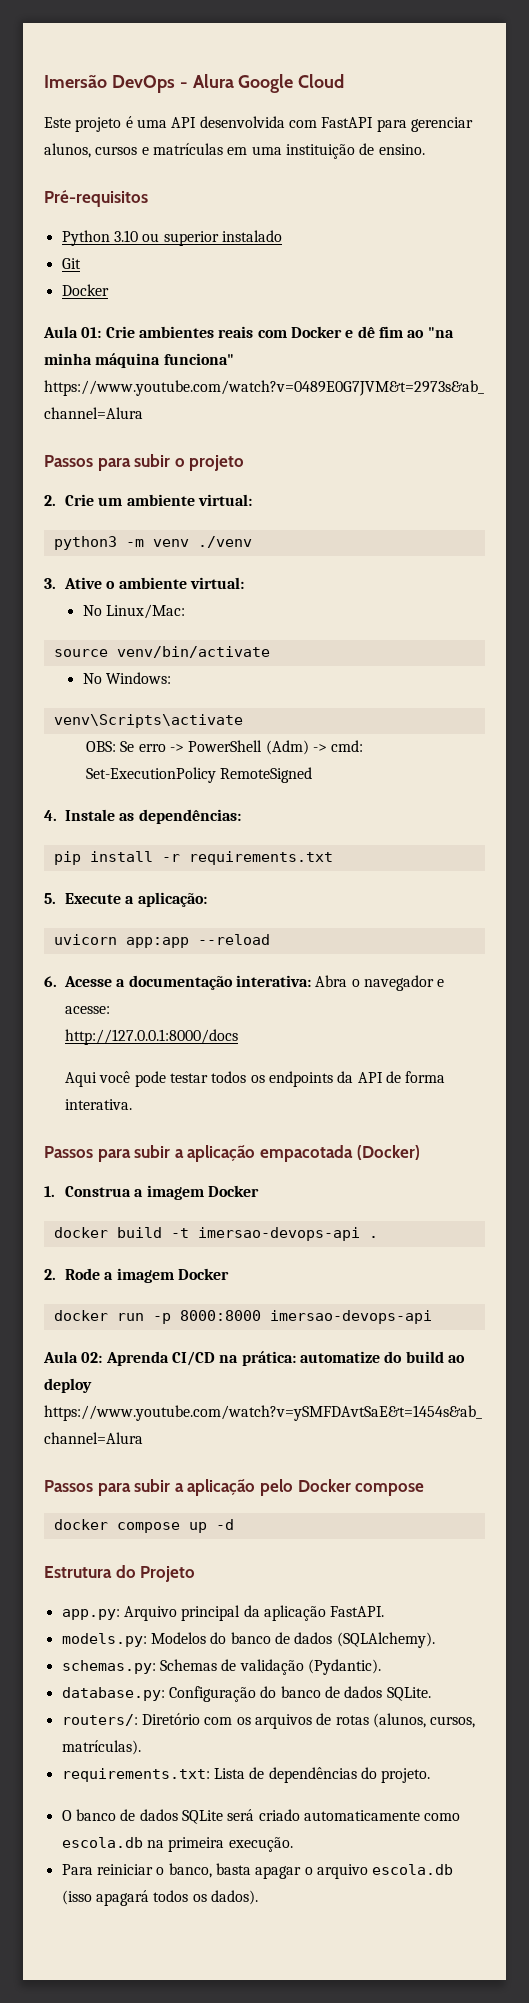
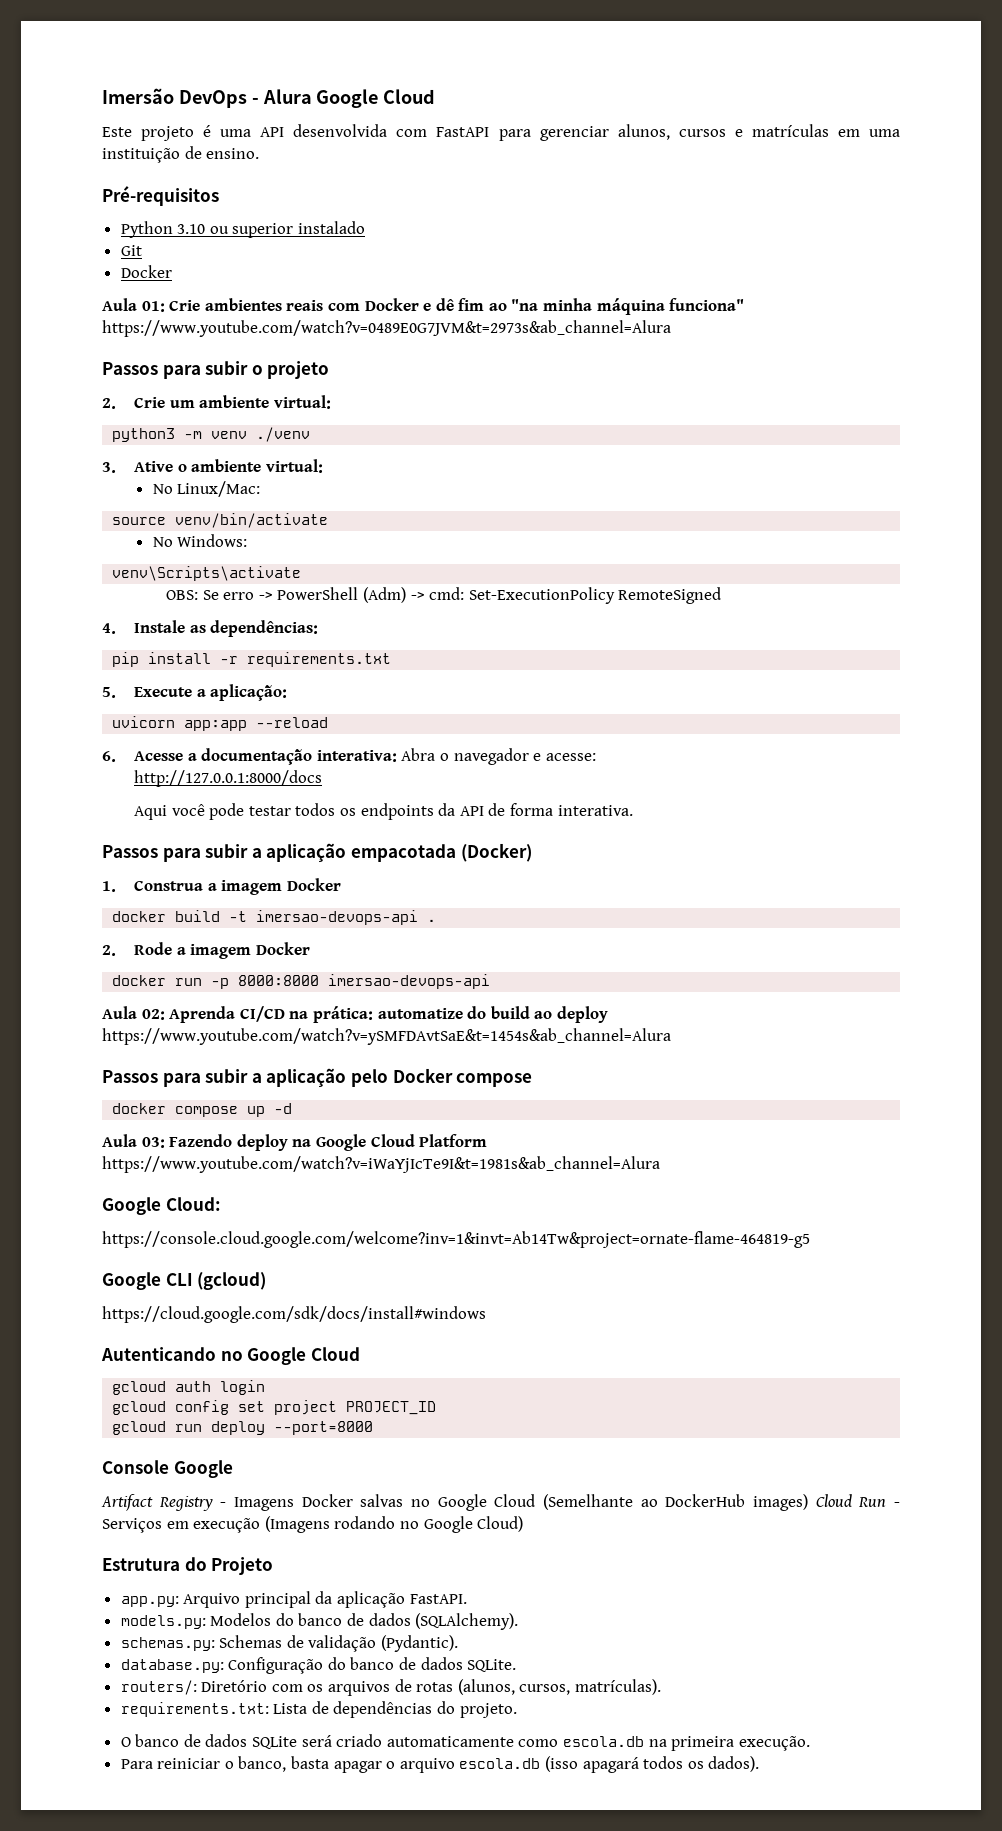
(234, 1524) none -> [102,1134,488,1151] [102,1156,660,1173] [102,1197,221,1215] [102,1231,810,1248] [102,1272,267,1290] [102,1306,486,1323] [101,1347,360,1365] [112,1380,266,1395] [112,1400,437,1415] [112,1421,374,1435] [102,1460,233,1478] [101,1494,900,1511] [102,1516,524,1533] // Aula 03: Fazendo deploy na Google Cloud Platform https://www.youtube.com/watch?v=iWaYjIcTe9I&t=1981s&ab_channel=Alura // Google Cloud: // https://console.cloud.google.com/welcome?inv=1&invt=Ab14Tw&project=ornate-flame-464819-g5 // Google CLI (gcloud) // https://cloud.google.com/sdk/docs/install#windows // Autenticando no Google Cloud // gcloud auth login // gcloud config set project PROJECT_ID // gcloud run deploy --port=8000 // Console Google // Artifact Registry - Imagens Docker salvas no Google Cloud (Semelhante ao DockerHub images) Cloud Run - Serviços em execução (Imagens rodando no Google Cloud)

